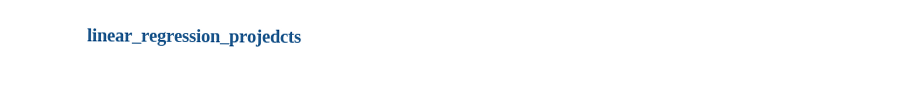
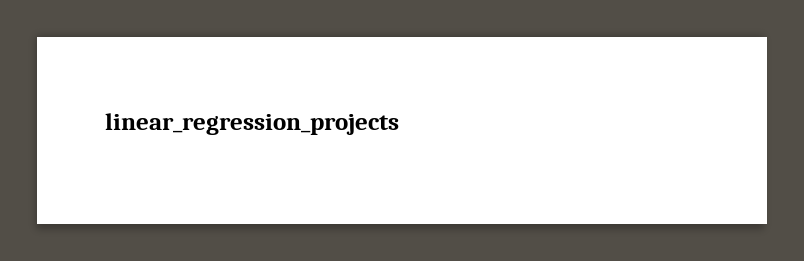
[86,28,302,47] linear_regression_projedcts -> [105,113,399,135] linear_regression_projects

